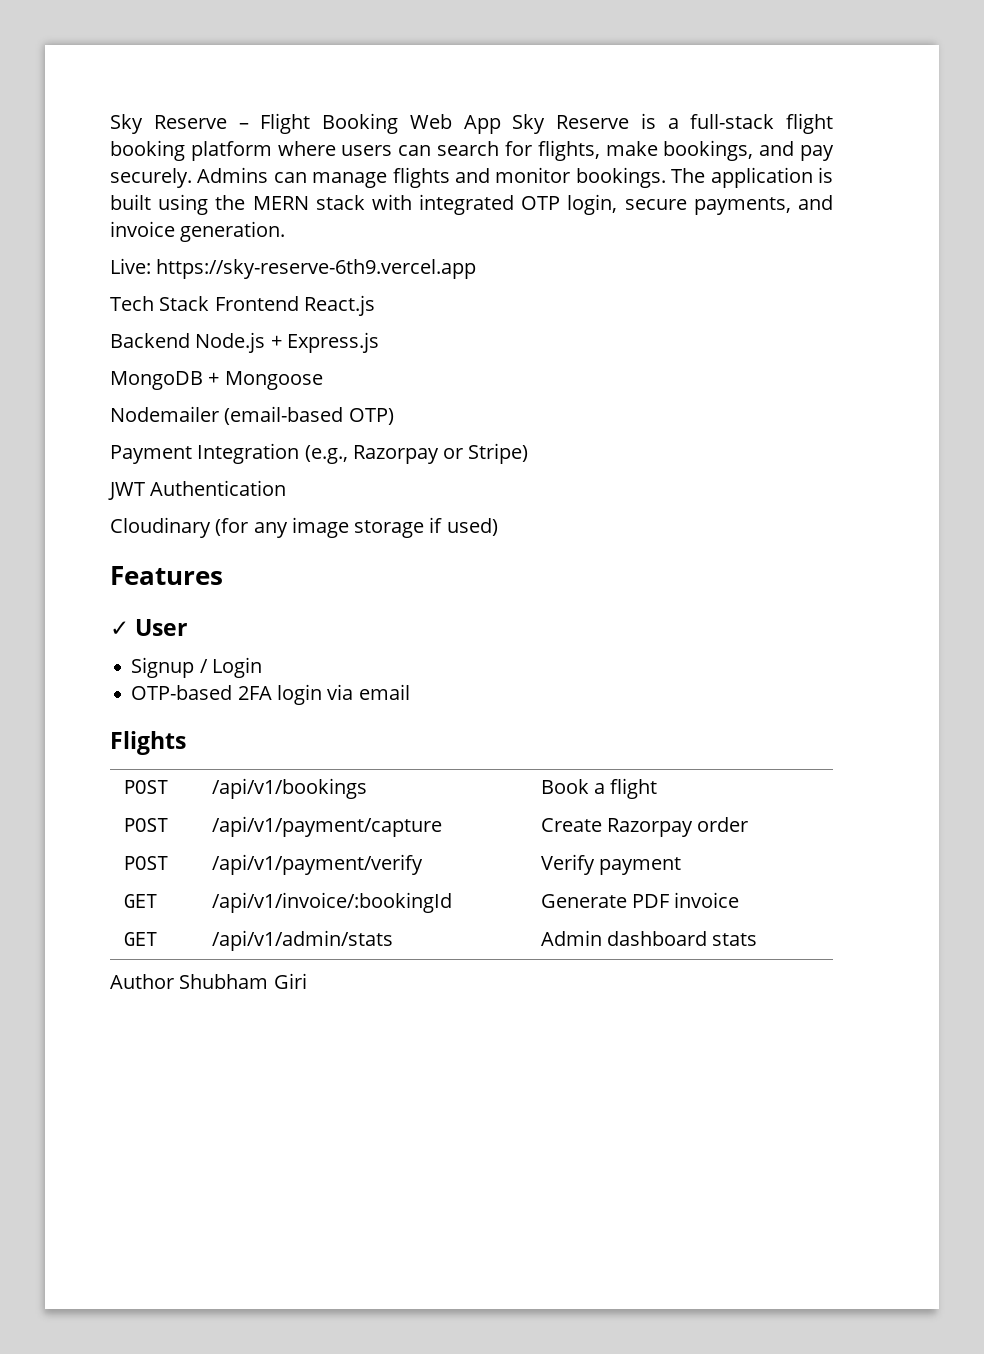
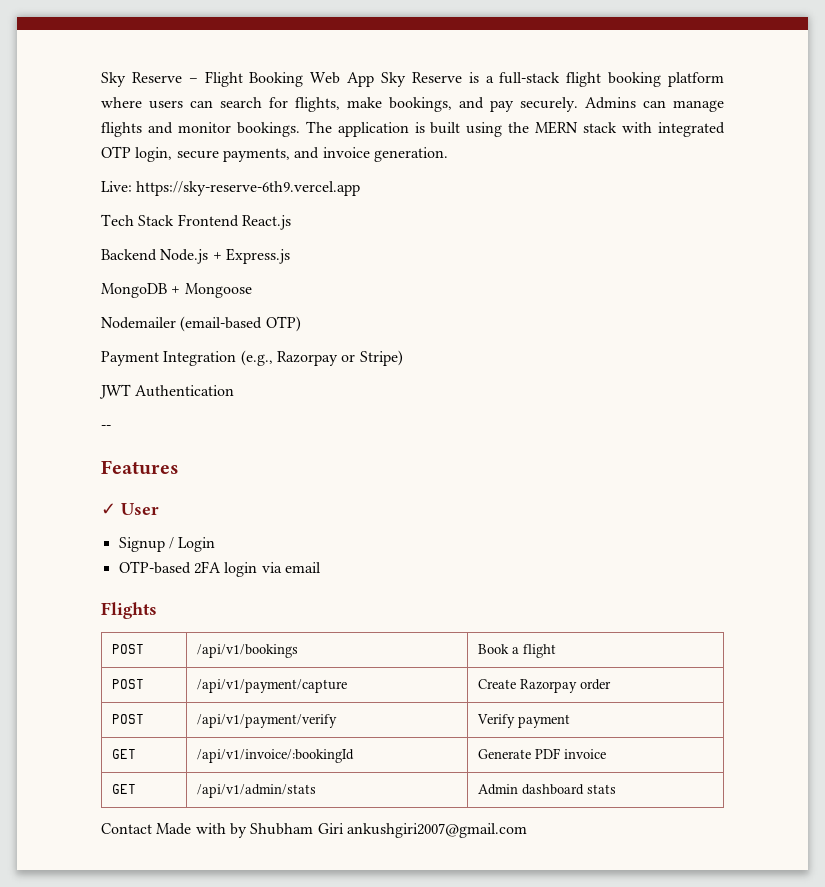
[110,517,498,538] Cloudinary (for any image storage if used) -> [101,425,111,430] --
[110,974,174,989] Author -> [101,823,247,838] Contact Made with by
(307, 981) none -> [346,823,527,838] ankushgiri2007@gmail.com

